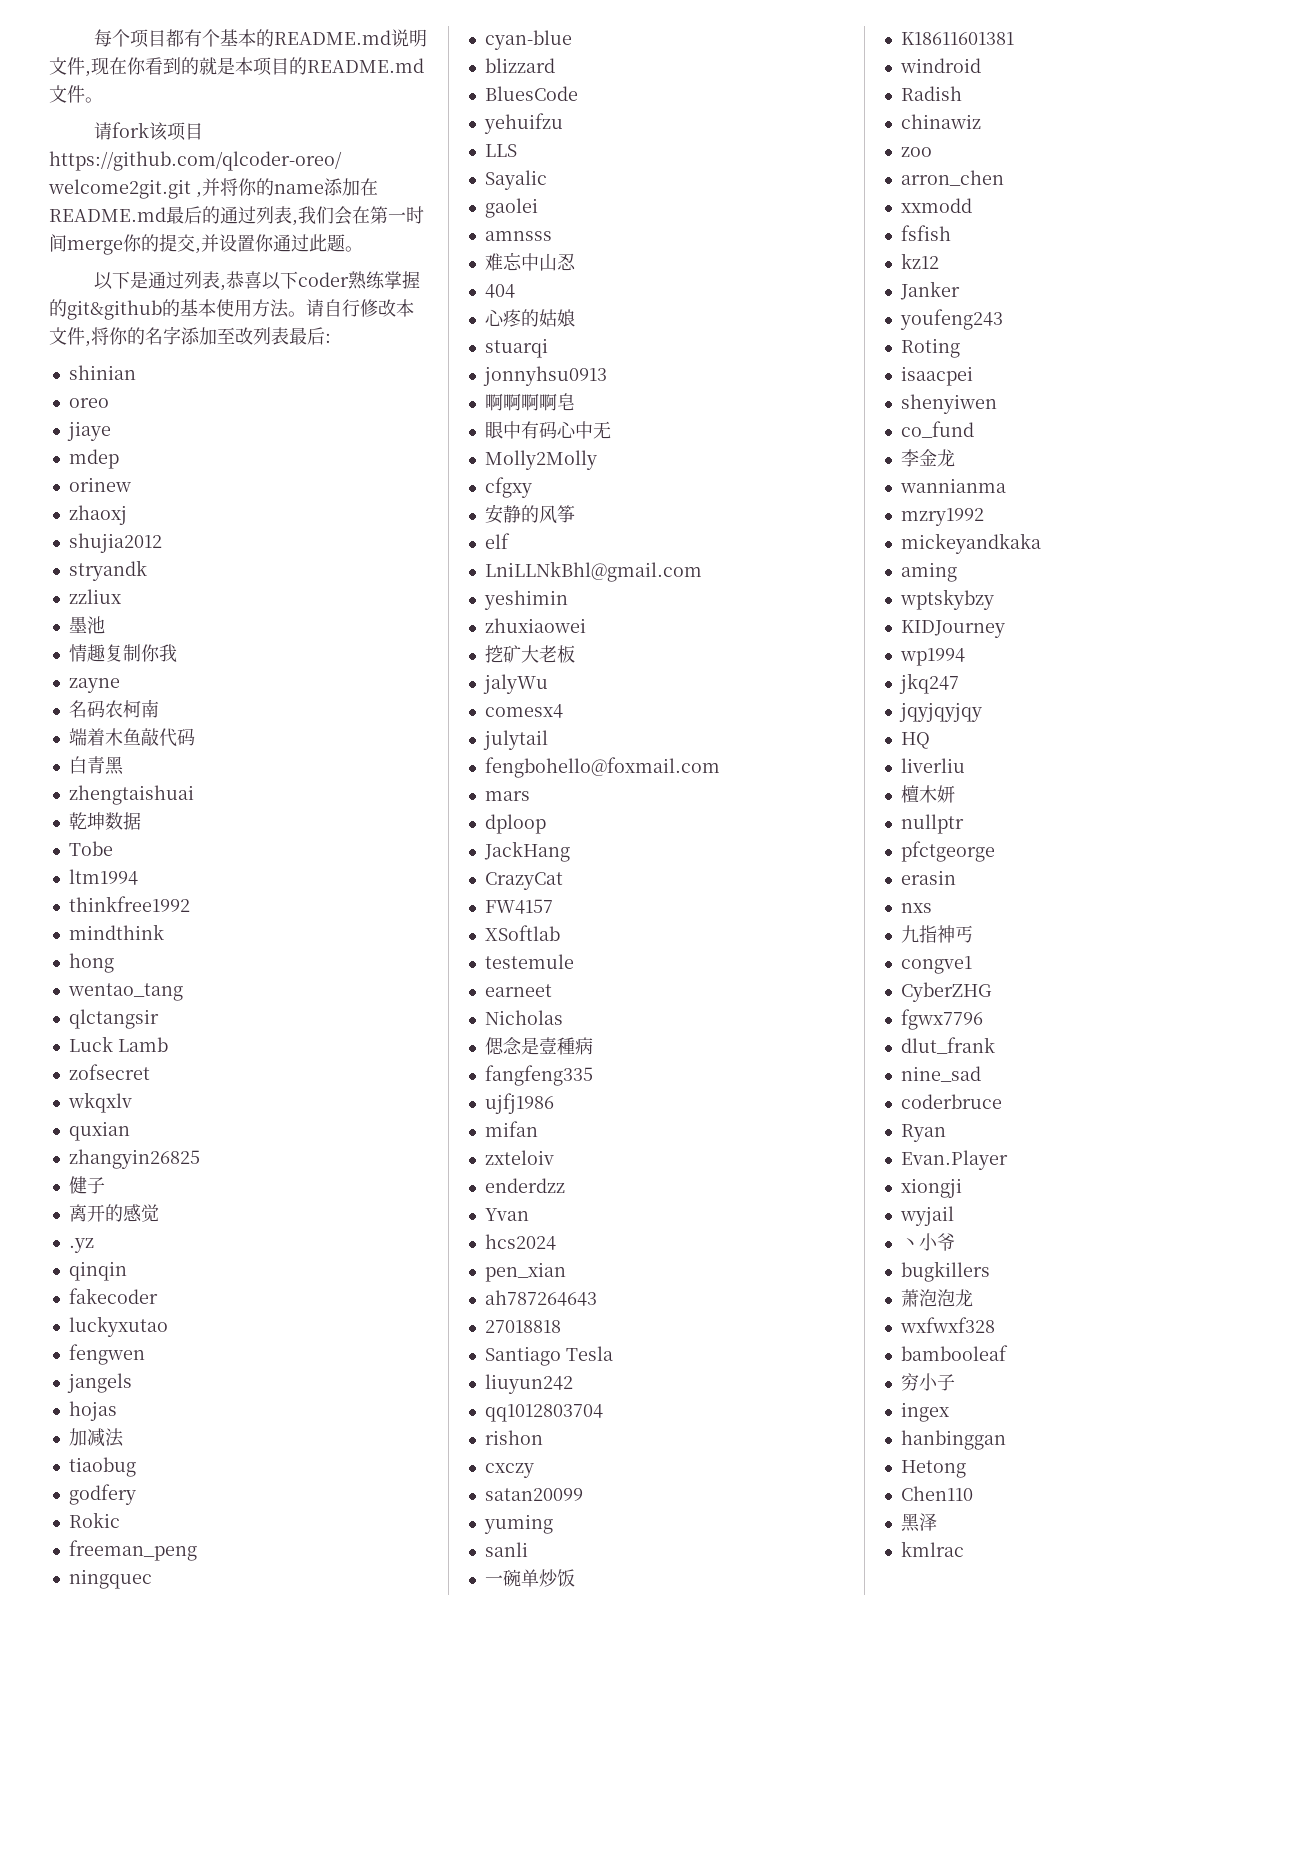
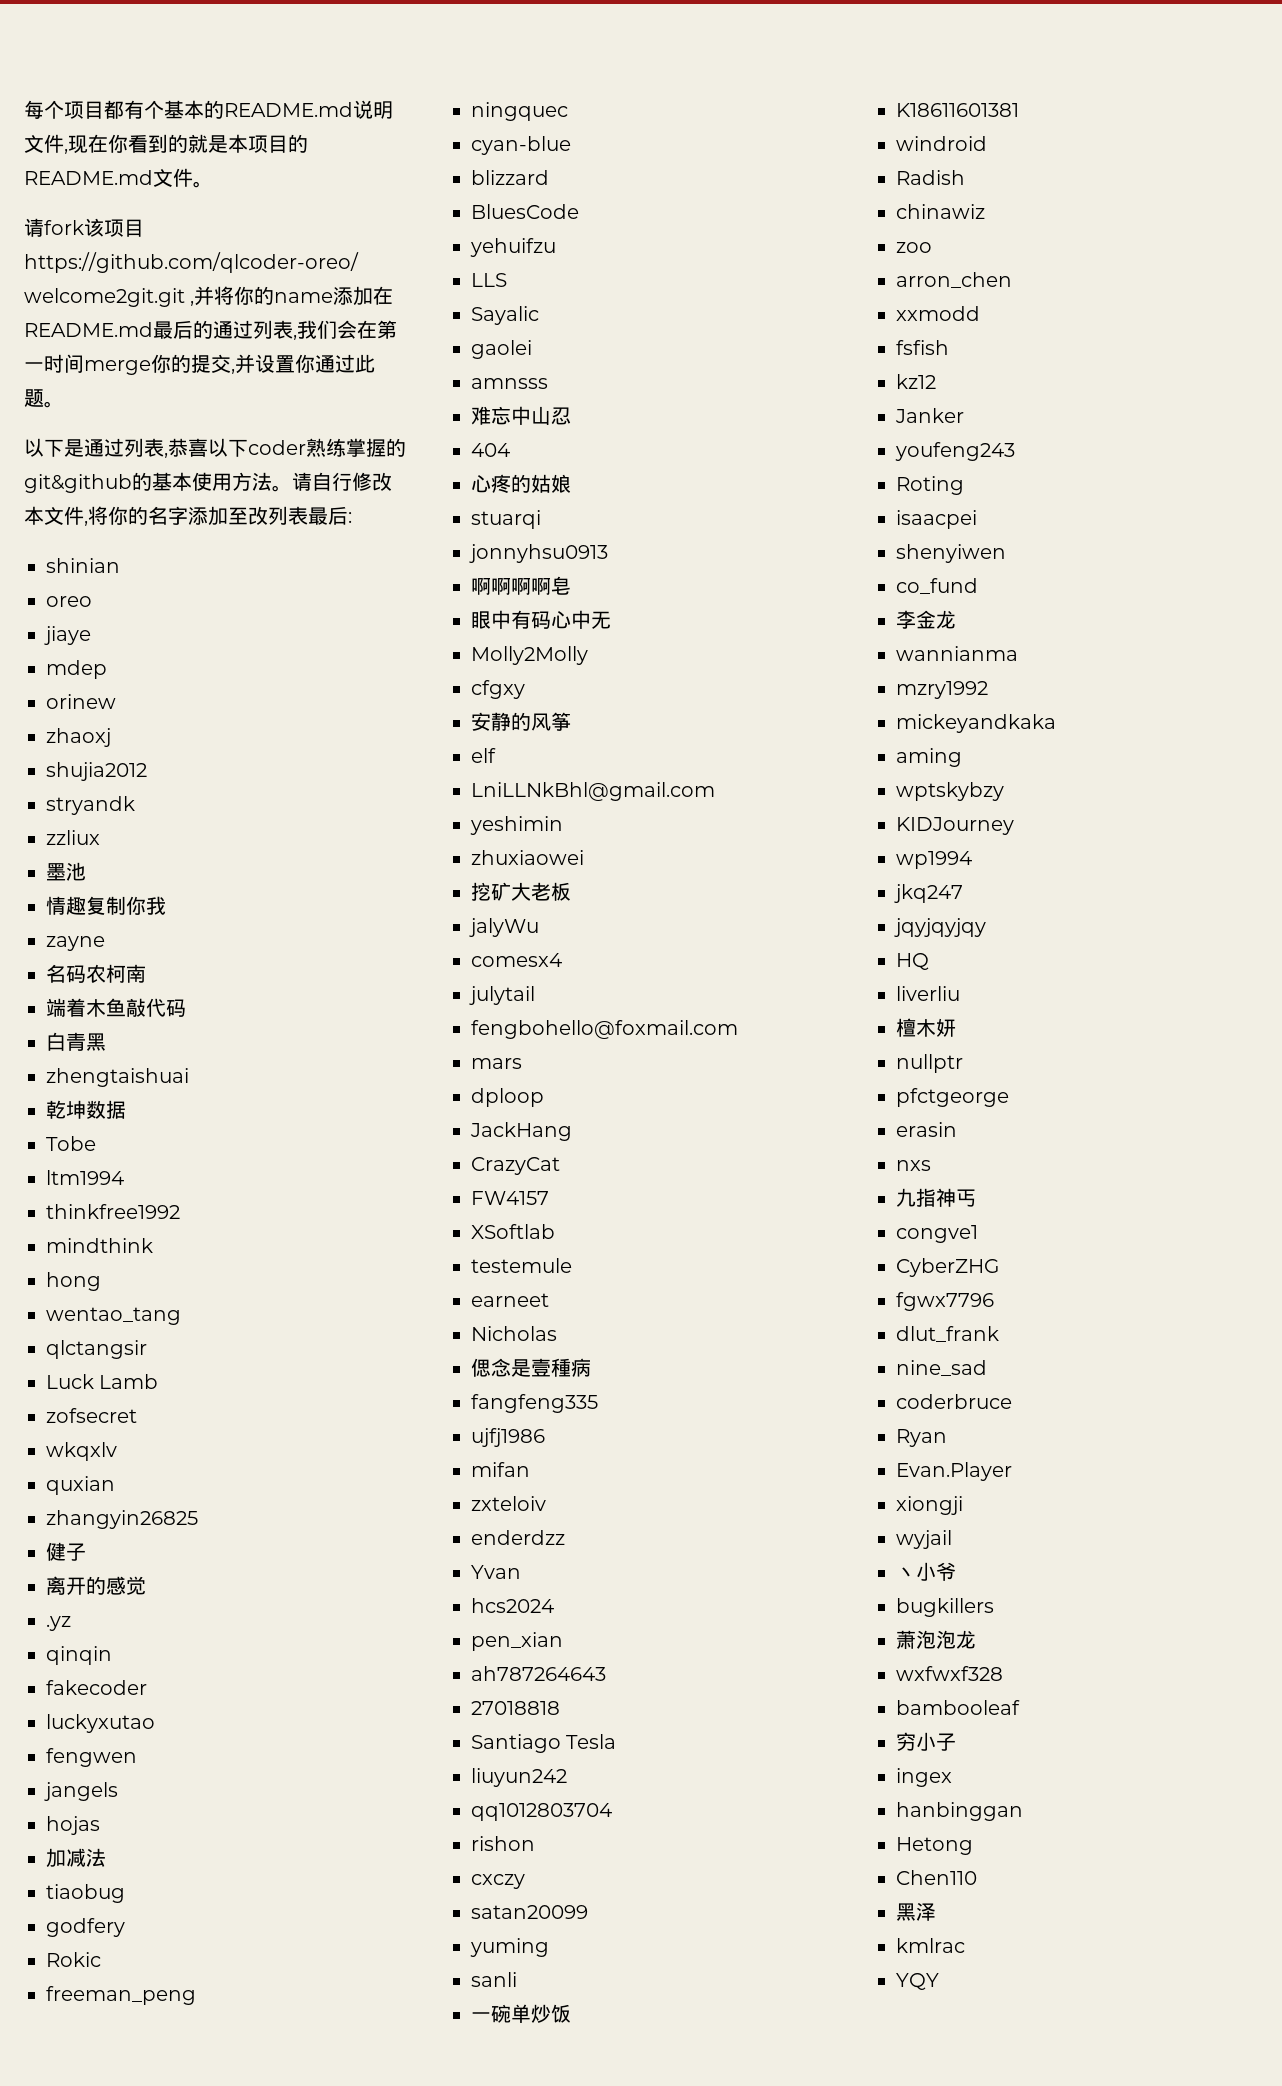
(964, 1549) none -> [896,1973,939,1990] // YQY

